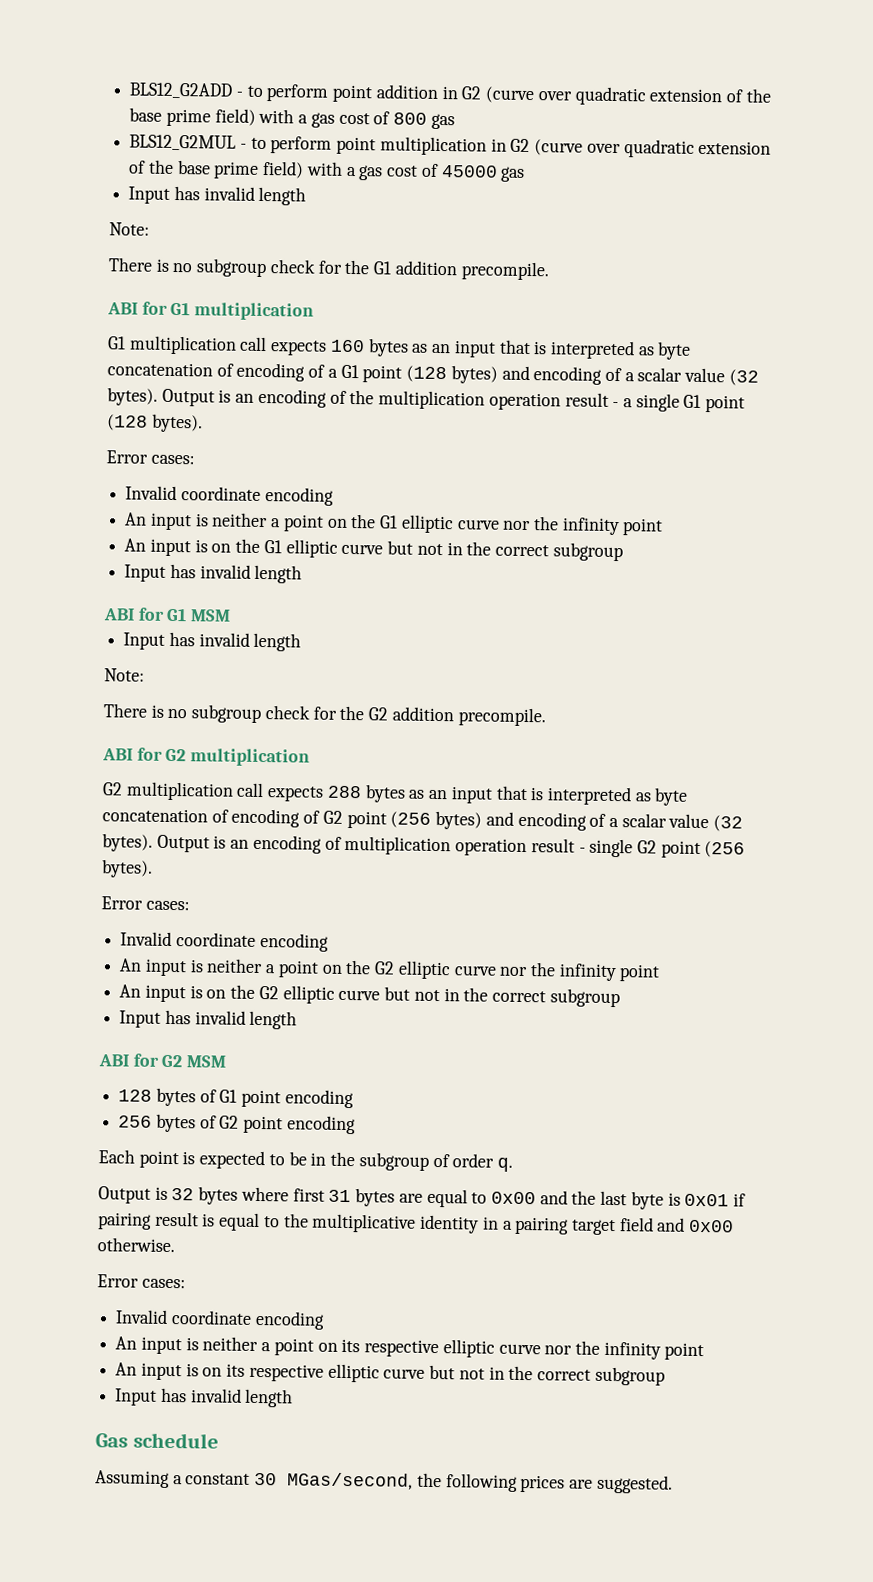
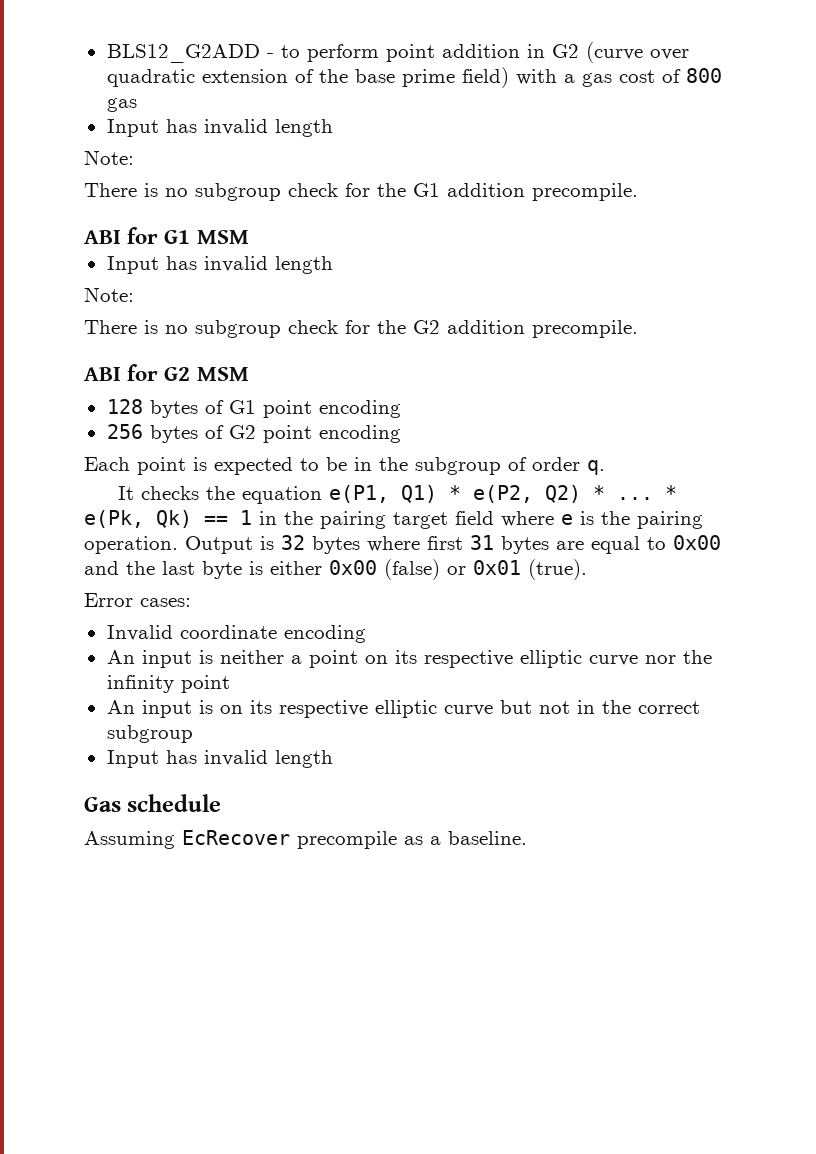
[129,134,772,158] [128,159,526,182] // BLS12_G2MUL - to perform point multiplication in G2 (curve over quadratic extension of the base prime field) with a gas cost of 45000 gas -> (137, 105) none
[107,301,315,321] [107,335,692,360] [107,362,759,386] [107,387,746,413] [107,413,203,433] [106,450,195,465] [125,485,334,506] [124,512,664,536] [124,538,623,562] [124,563,303,584] // ABI for G1 multiplication // G1 multiplication call expects 160 bytes as an input that is interpreted as byte concatenation of encoding of a G1 point (128 bytes) and encoding of a scalar value (32 bytes). Output is an encoding of the multiplication operation result - a single G1 point (128 bytes). // Error cases: // Invalid coordinate encoding // An input is neither a point on the G1 elliptic curve nor the infinity point // An input is on the G1 elliptic curve but not in the correct subgroup // Input has invalid length -> (638, 192) none
[102,747,311,767] [102,781,689,806] [102,808,744,832] [102,833,746,858] [102,859,153,878] [101,896,190,911] [120,931,329,952] [119,958,661,982] [119,984,620,1008] [119,1009,298,1030] // ABI for G2 multiplication // G2 multiplication call expects 288 bytes as an input that is interpreted as byte concatenation of encoding of G2 point (256 bytes) and encoding of a scalar value (32 bytes). Output is an encoding of multiplication operation result - single G2 point (256 bytes). // Error cases: // Invalid coordinate encoding // An input is neither a point on the G2 elliptic curve nor the infinity point // An input is on the G2 elliptic curve but not in the correct subgroup // Input has invalid length -> (638, 329) none
(513, 1164) none -> [117,485,677,504] [84,510,703,529] [84,536,178,554] It checks the equation e(P1, Q1) * e(P2, Q2) * ... * e(Pk, Qk) == 1 in the pairing target field where e is the pairing operation.
[684,1193,747,1207] [98,1211,735,1236] [97,1237,175,1253] 0x01 if pairing result is equal to the multiplicative identity in a pairing target field and 0x00 otherwise. -> [270,559,587,580] either 0x00 (false) or 0x01 (true).
[172,1472,673,1494] a constant 30 MGas/second, the following prices are suggested. -> [182,830,527,849] EcRecover precompile as a baseline.

